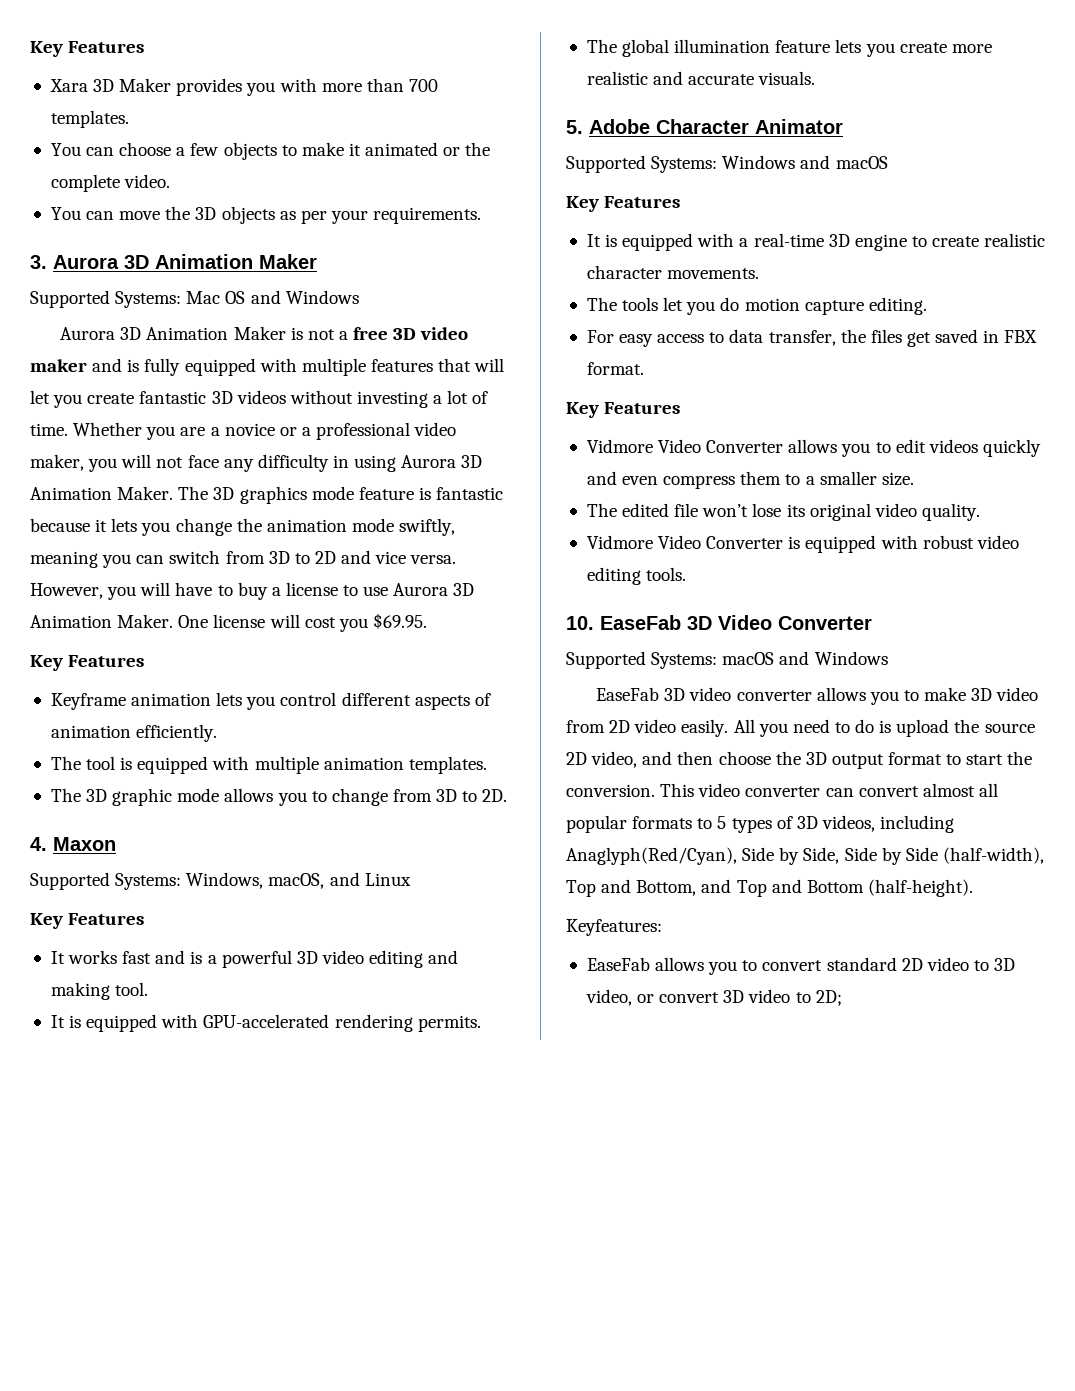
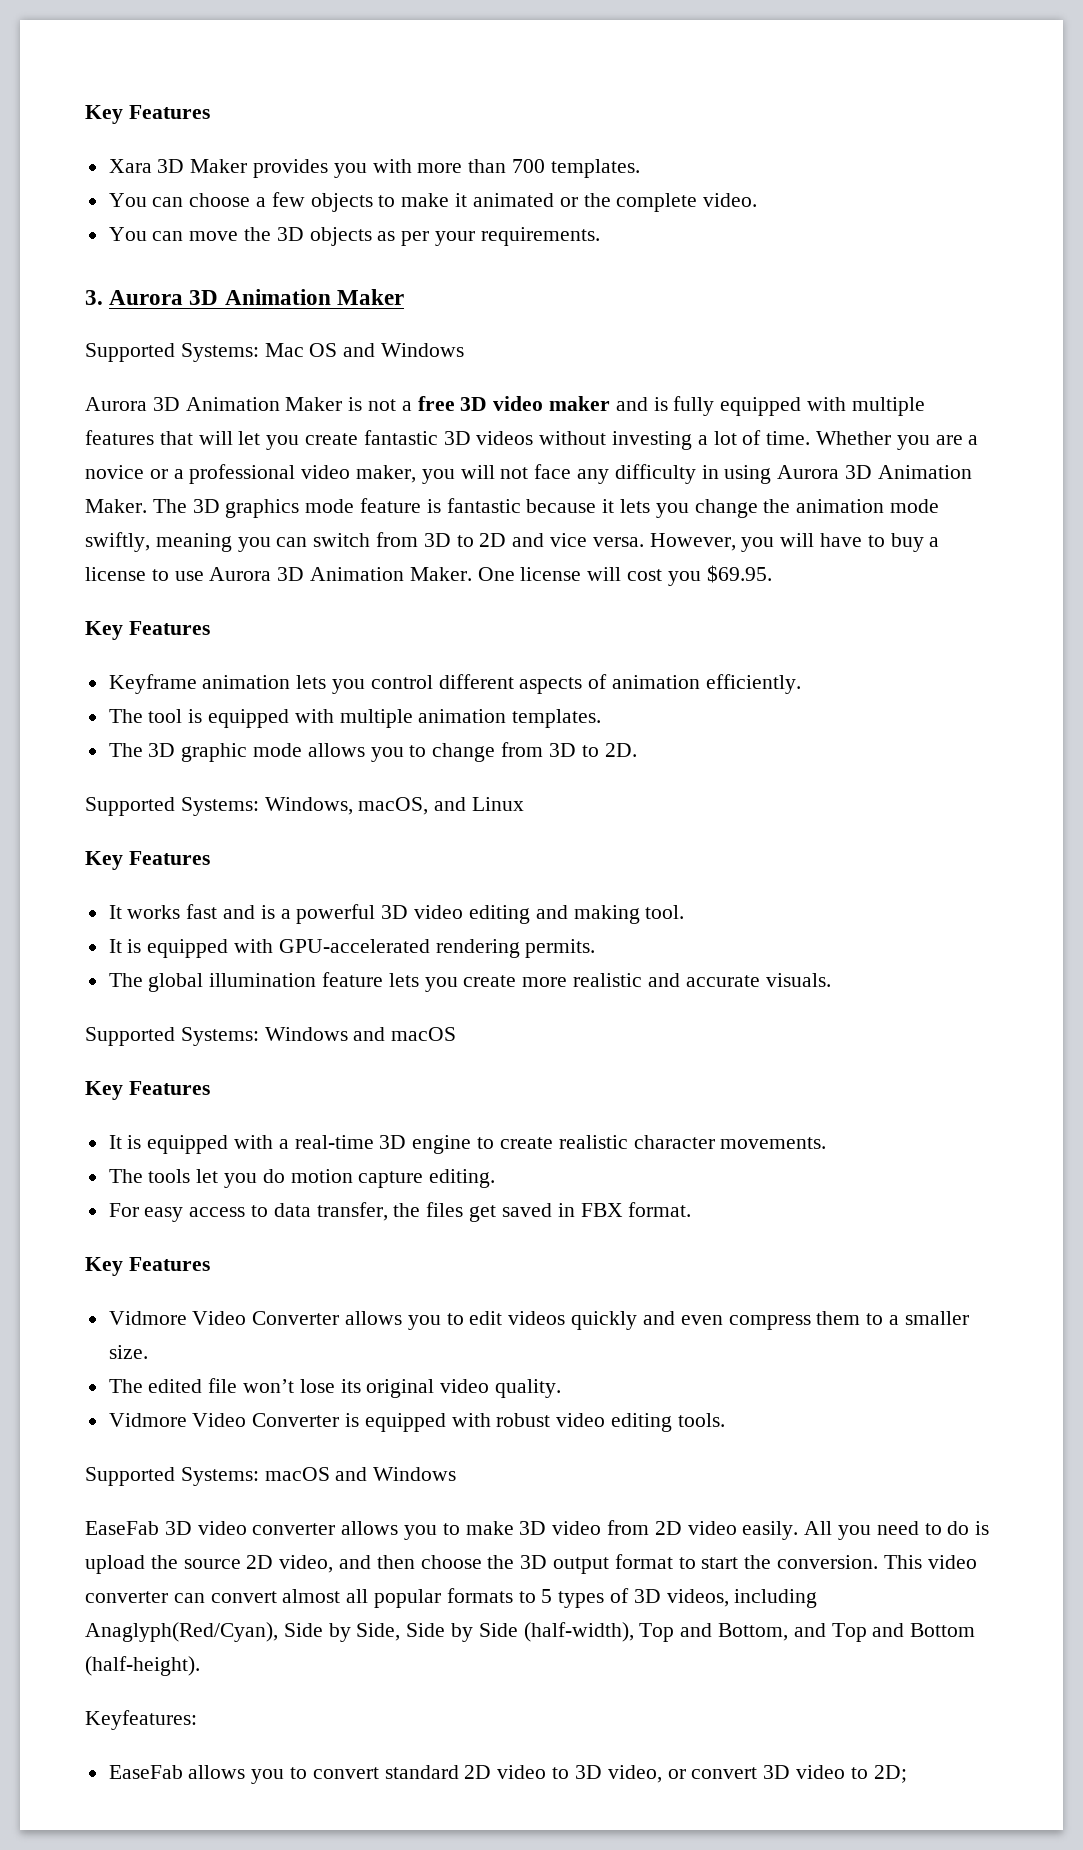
[30,837,116,851] // 4. Maxon -> (637, 750) none
[566,119,843,134] // 5. Adobe Character Animator -> (831, 980) none
[566,615,872,630] // 10. EaseFab 3D Video Converter -> (725, 1420) none

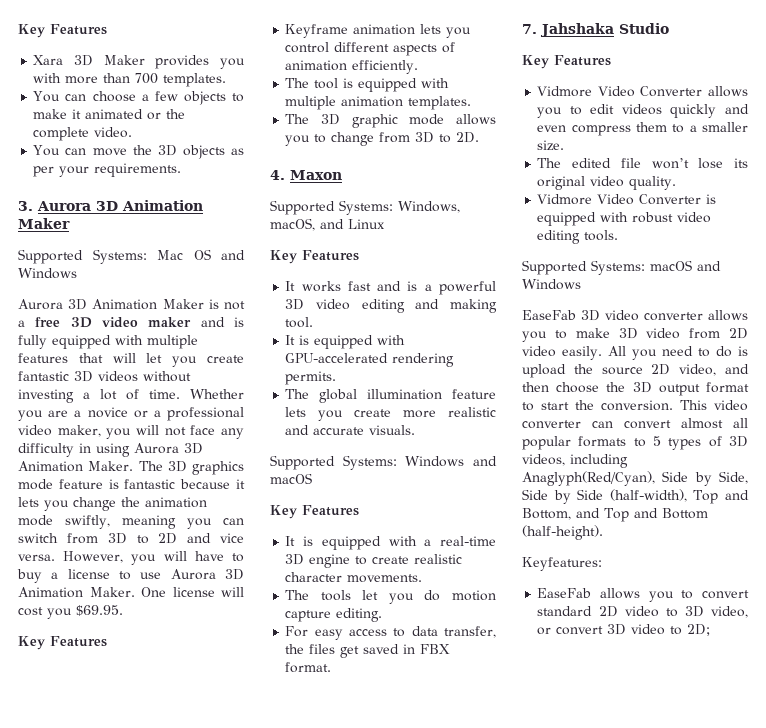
(637, 750) none -> [270,170,342,180] // 4. Maxon
(692, 1209) none -> [522,23,669,37] // 7. Jahshaka Studio

